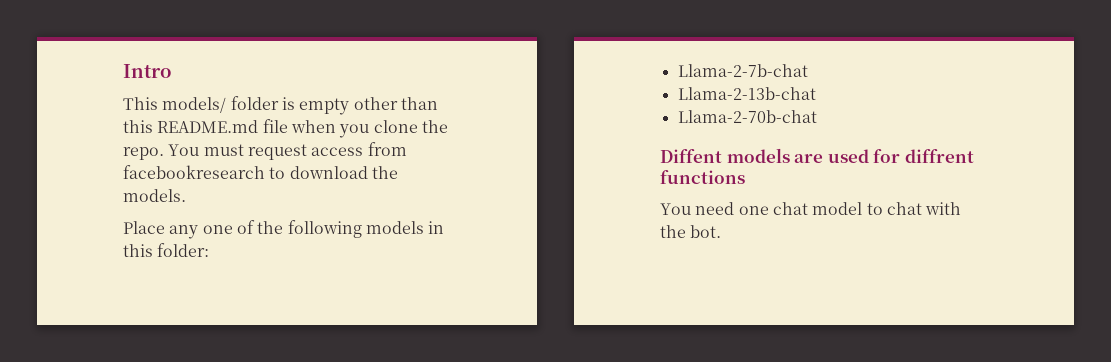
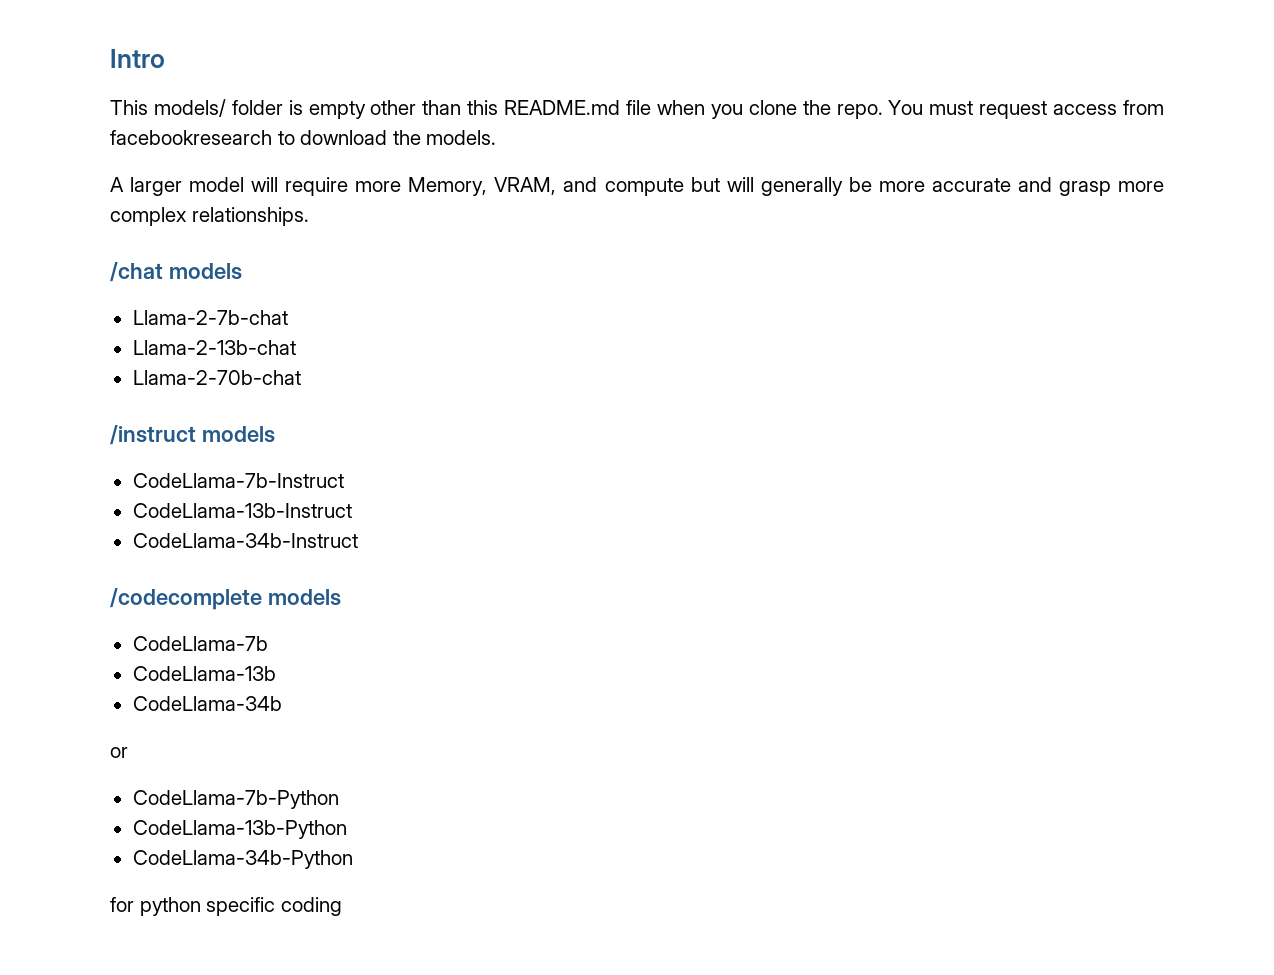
[123,220,445,239] [123,243,210,257] Place any one of the following models in this folder: -> [110,177,1164,196] [110,207,309,226] [110,262,242,282] A larger model will require more Memory, VRAM, and compute but will generally be more accurate and grasp more complex relationships. // /chat models
[660,148,974,163] [660,170,745,184] [660,202,962,215] [660,225,722,238] Diffent models are used for diffrent functions // You need one chat model to chat with the bot. -> [110,425,275,445] [132,473,344,488] [132,503,352,518] [132,533,358,548] [110,588,341,610] [132,636,268,651] [132,666,276,681] [132,696,282,711] [110,747,128,758] [132,790,339,809] [132,820,347,839] [132,850,353,869] [110,897,342,916] /instruct models // CodeLlama-7b-Instruct // CodeLlama-13b-Instruct // CodeLlama-34b-Instruct // /codecomplete models // CodeLlama-7b // CodeLlama-13b // CodeLlama-34b // or // CodeLlama-7b-Python // CodeLlama-13b-Python // CodeLlama-34b-Python // for python specific coding

